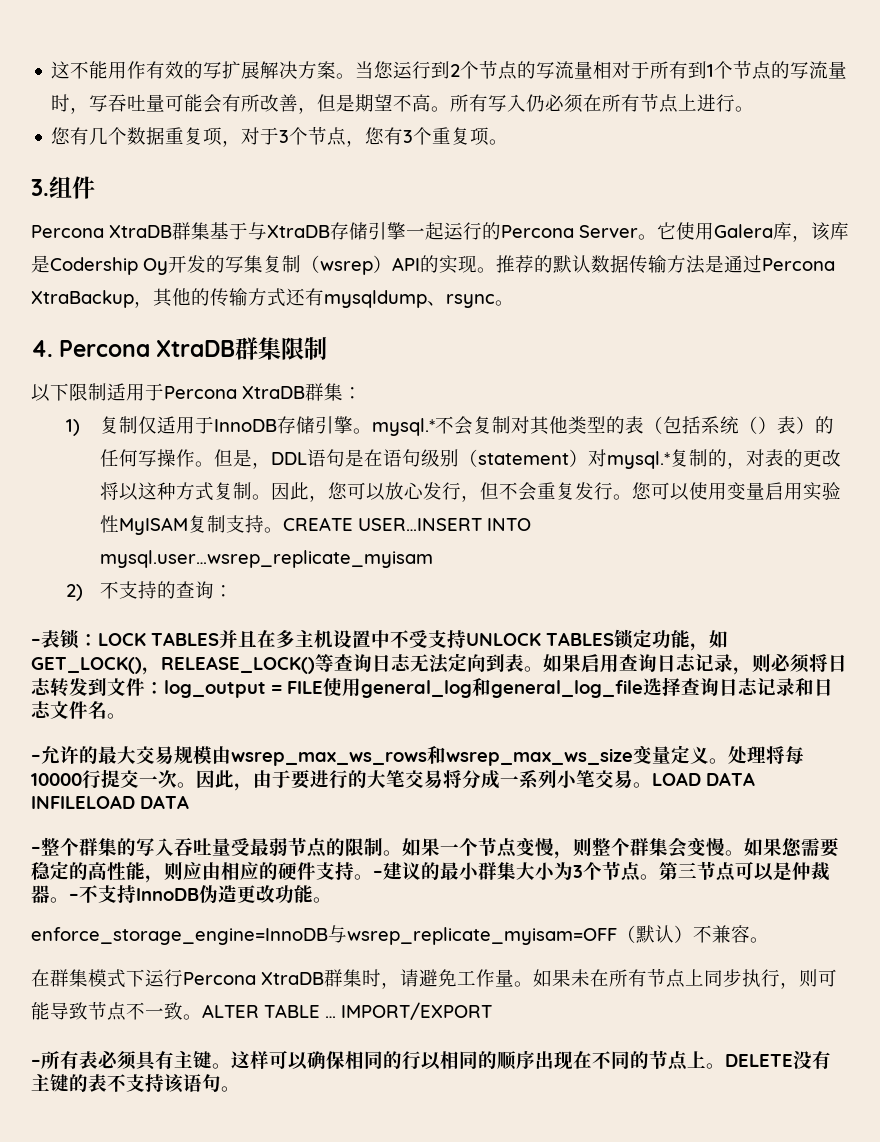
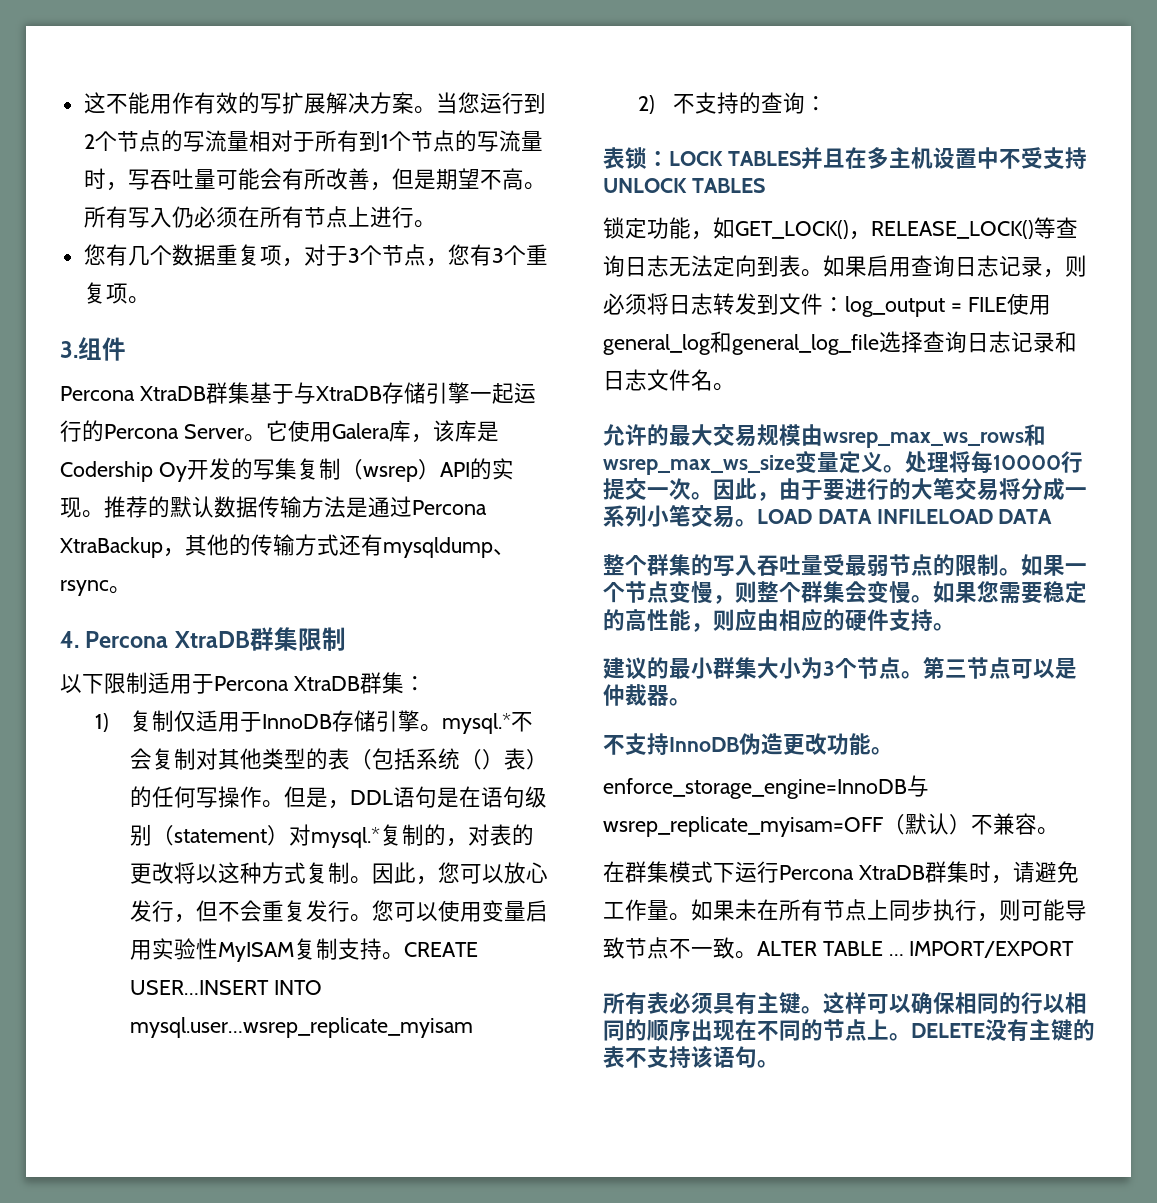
[31,638,41,646] – -> (827, 103) none
(614, 639) none -> (765, 185) //
[31,754,41,762] – -> (735, 387) none
[31,846,41,854] – -> (1053, 516) none
[373,870,383,878] – -> (955, 627) //
[69,893,79,901] – -> (691, 702) //
[31,1059,41,1067] – -> (1075, 949) none

